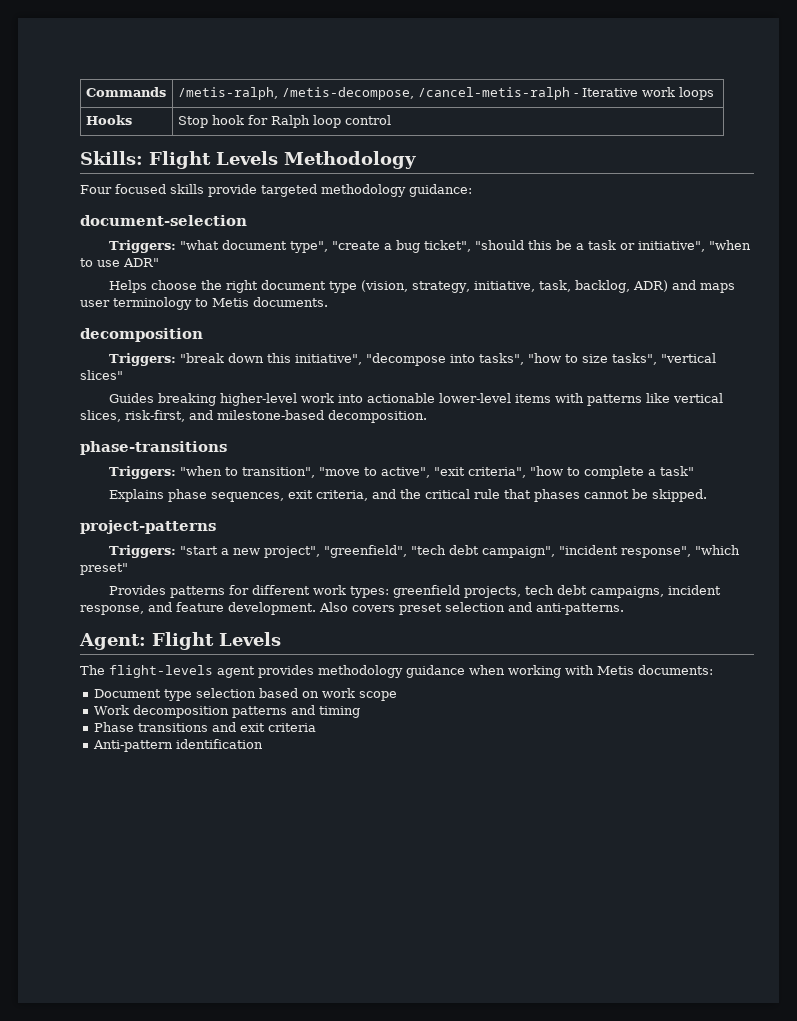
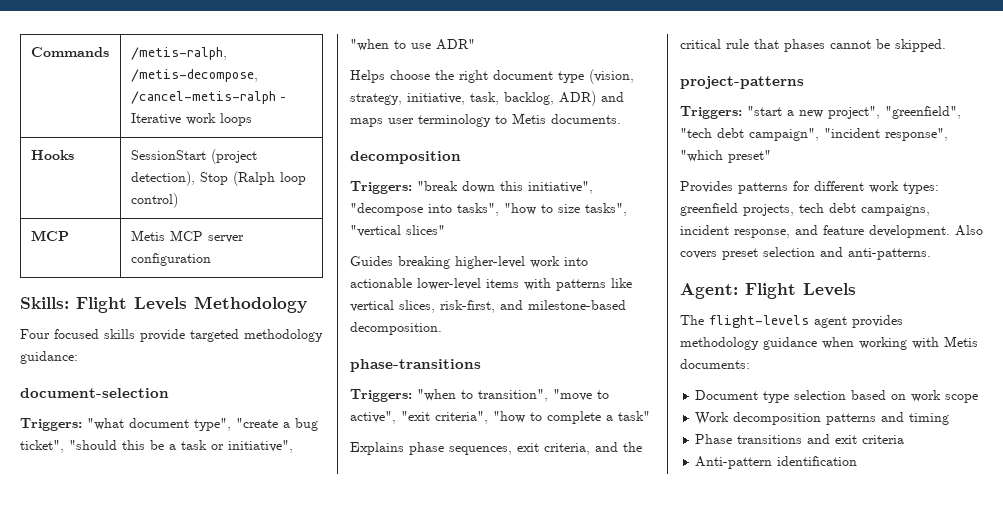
[177,115,391,128] Stop hook for Ralph loop control -> [130,149,257,164] [130,171,306,186] [130,193,178,208] [30,230,69,241] [130,230,244,243] [130,253,211,266] SessionStart (project detection), Stop (Ralph loop control) // MCP | Metis MCP server configuration

